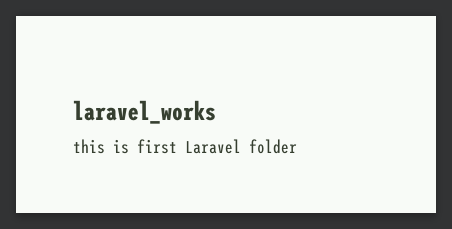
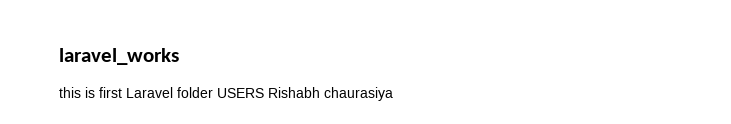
(297, 146) none -> [217,87,393,101] USERS Rishabh chaurasiya

